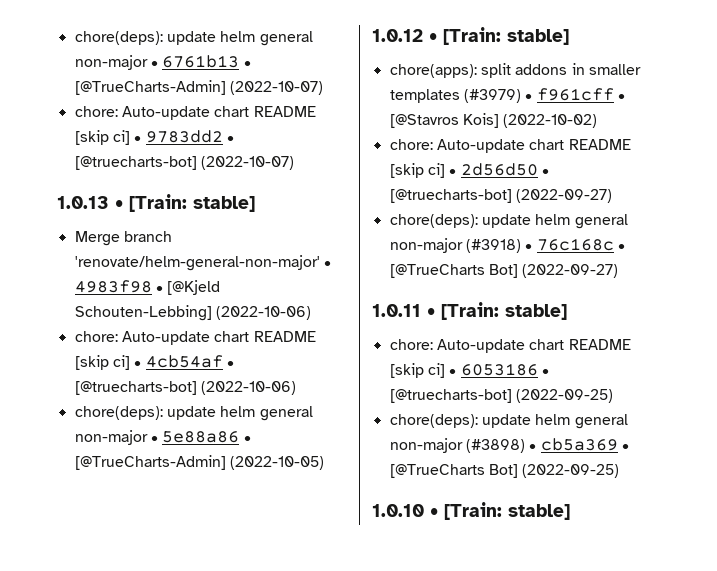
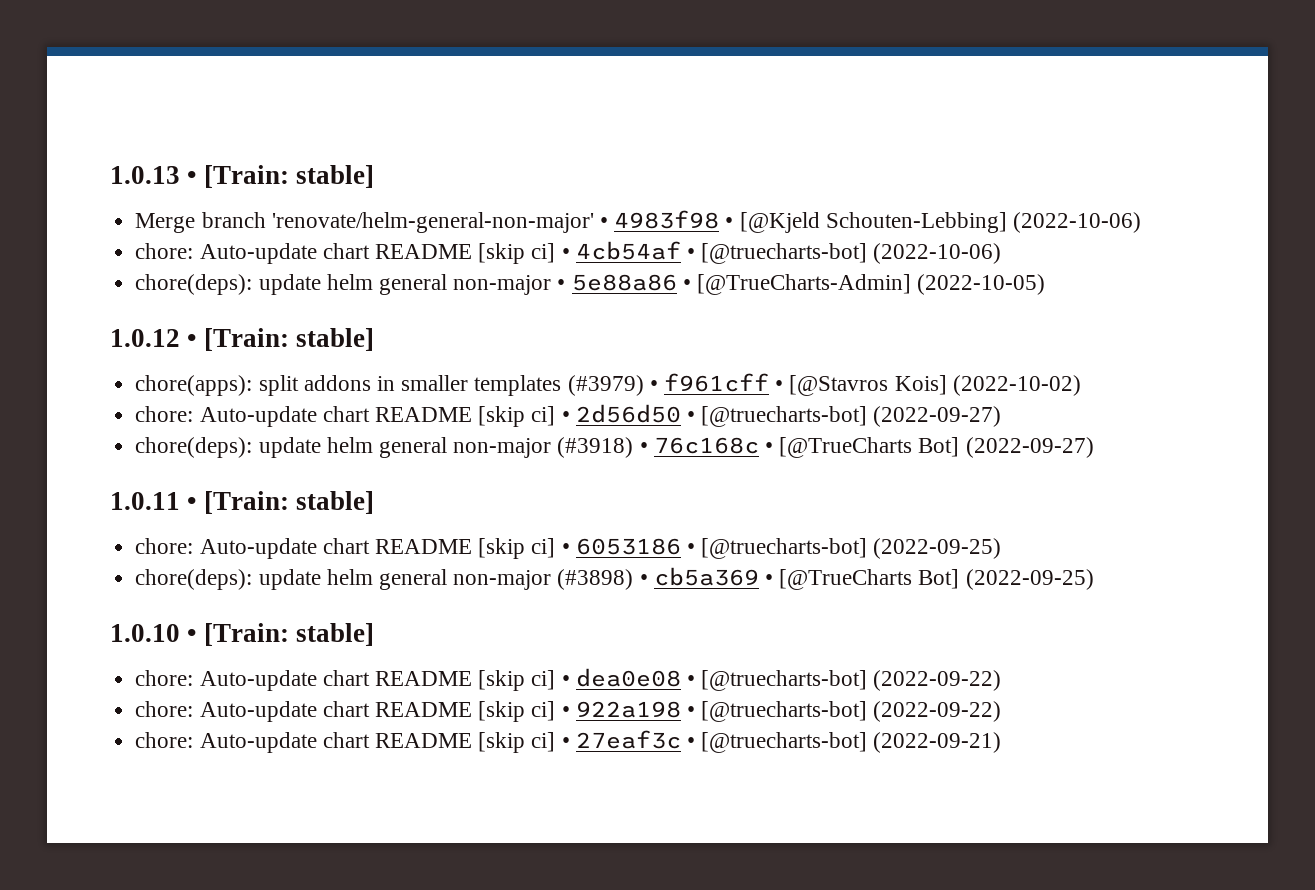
[74,31,313,46] [74,55,251,70] [74,80,323,95] [74,106,316,120] [74,130,234,145] [74,156,294,170] chore(deps): update helm general non-major • 6761b13 • [@TrueCharts-Admin] (2022-10-07) // chore: Auto-update chart README [skip ci] • 9783dd2 • [@truecharts-bot] (2022-10-07) // -> (110, 175) none
(570, 512) none -> [135,668,1002,691] [135,701,1002,722] [135,730,1002,753] // chore: Auto-update chart README [skip ci] • dea0e08 • [@truecharts-bot] (2022-09-22) // chore: Auto-update chart README [skip ci] • 922a198 • [@truecharts-bot] (2022-09-22) // chore: Auto-update chart README [skip ci] • 27eaf3c • [@truecharts-bot] (2022-09-21)

